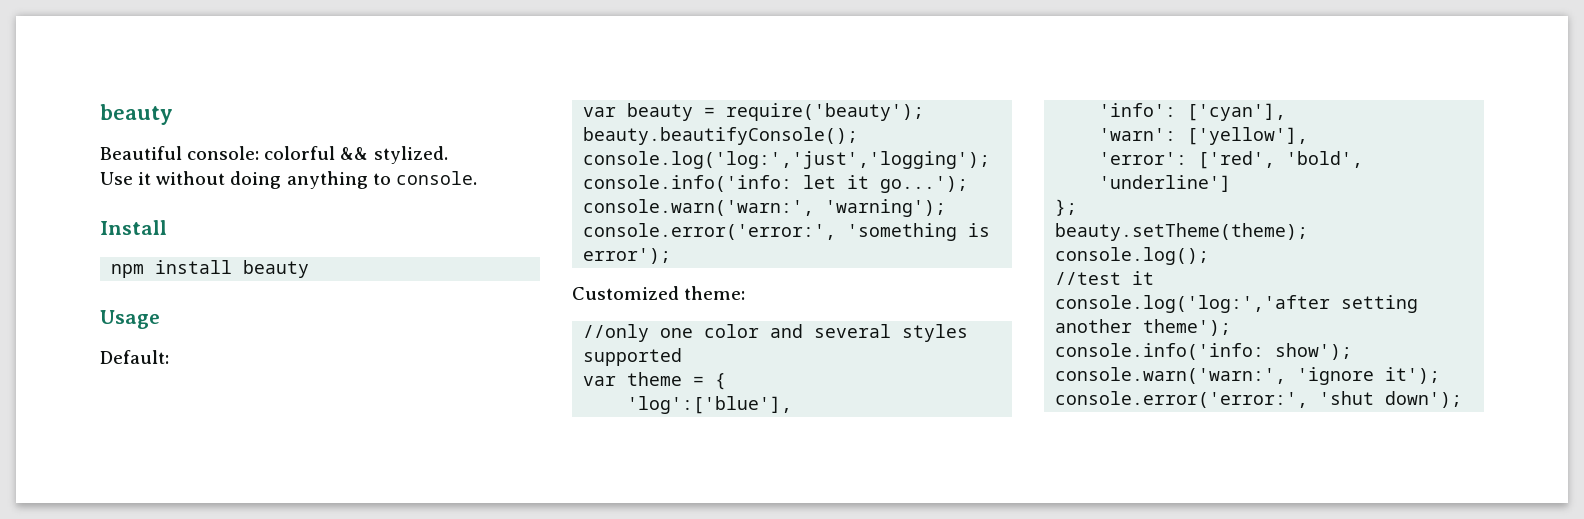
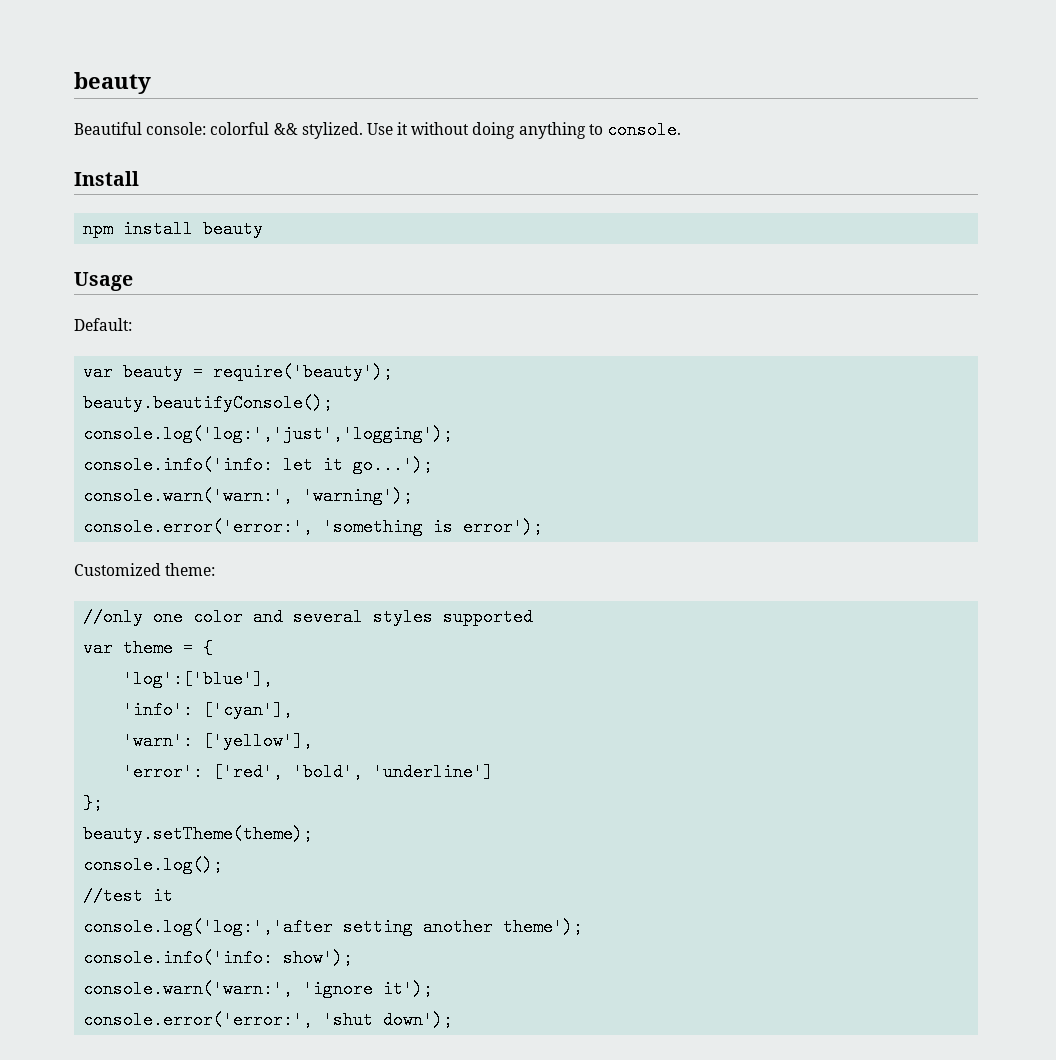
(448, 155) // -> (363, 130) none

